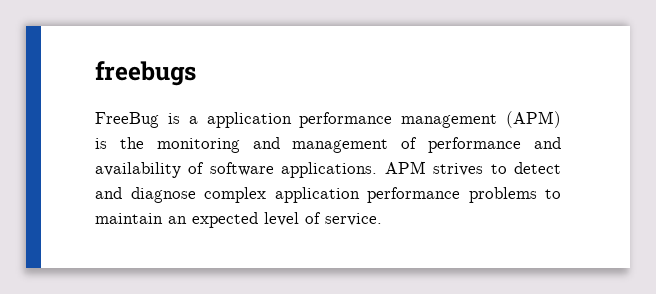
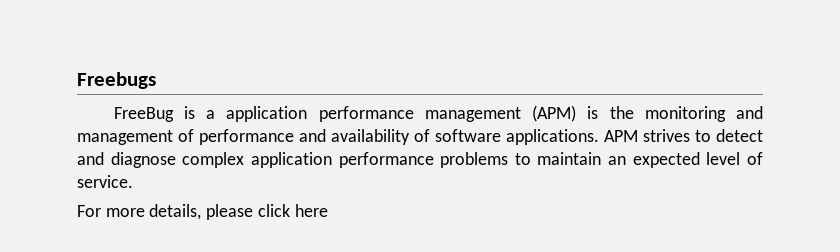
[95,61,196,86] freebugs -> [77,72,156,89] Freebugs
(382, 219) none -> [77,204,328,220] // For more details, please click here

